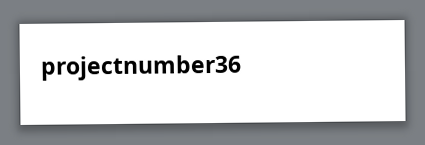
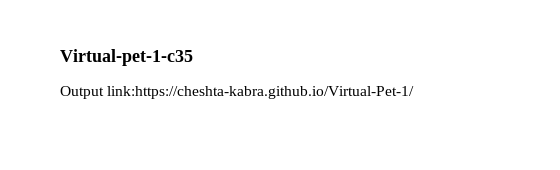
[40,54,242,81] projectnumber36 -> [60,49,193,66] [60,86,415,99] Virtual-pet-1-c35 // Output link:https://cheshta-kabra.github.io/Virtual-Pet-1/

